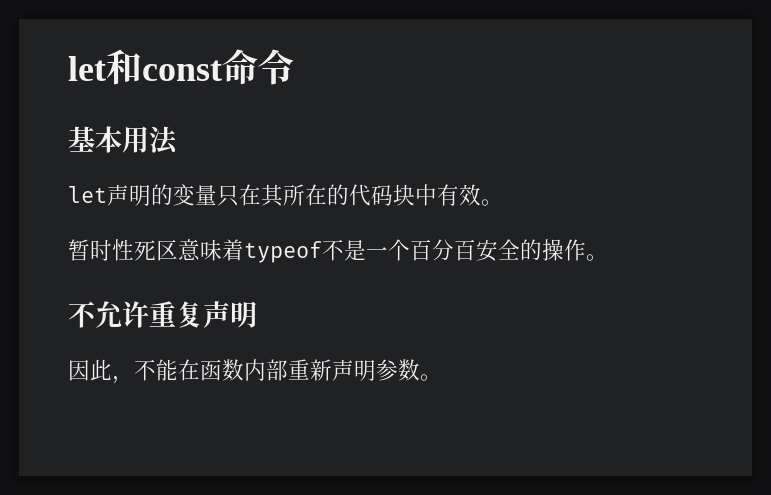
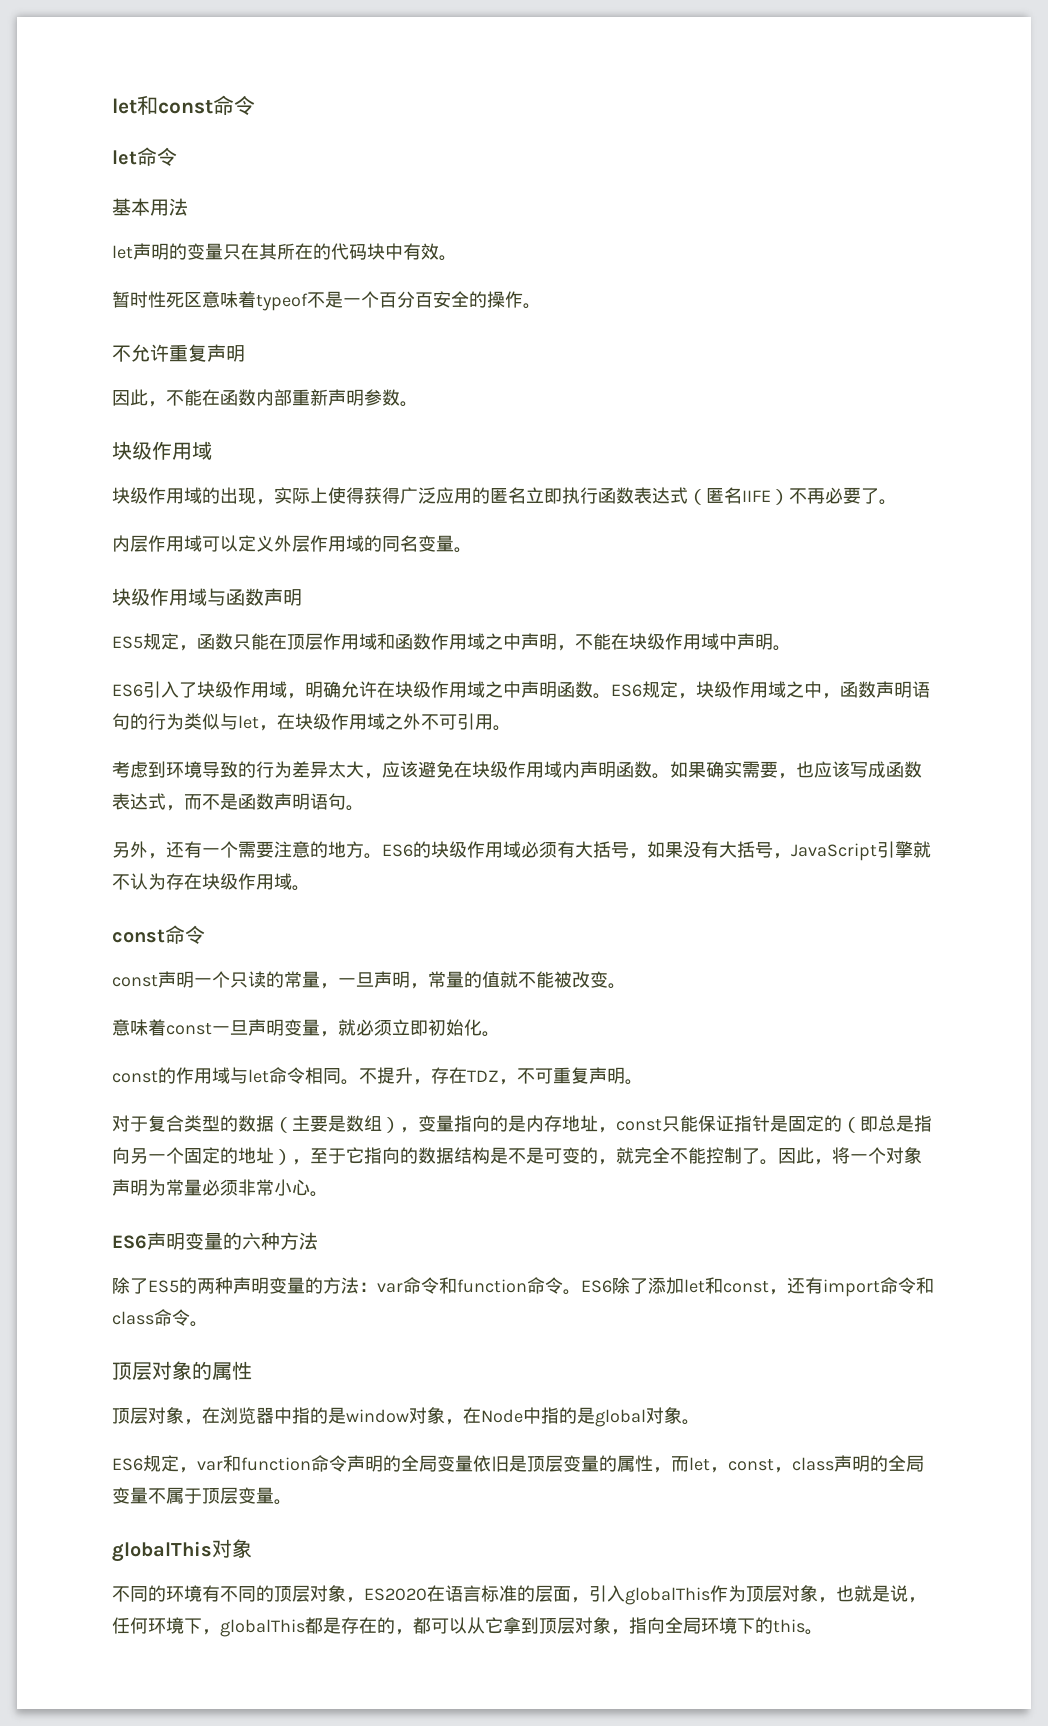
(294, 67) none -> [112,147,177,166] // let命令
(442, 377) none -> [112,441,212,460] [112,487,897,505] [112,535,472,553] [112,588,302,606] [112,633,791,651] [112,681,930,699] [112,713,511,731] [112,761,922,779] [112,793,364,811] [112,841,931,861] [112,873,310,891] [112,925,205,944] [112,971,626,989] [112,1019,500,1037] [112,1067,643,1085] [112,1115,932,1133] [112,1147,922,1165] [112,1179,328,1197] [112,1232,318,1250] [112,1277,934,1297] [112,1309,208,1327] [112,1361,252,1381] [112,1407,700,1427] [112,1455,924,1473] [112,1487,292,1505] [112,1539,252,1562] [112,1585,926,1605] [112,1617,823,1637] // 块级作用域 // 块级作用域的出现，实际上使得获得广泛应用的匿名立即执行函数表达式（匿名IIFE）不再必要了。 // 内层作用域可以定义外层作用域的同名变量。 // 块级作用域与函数声明 // ES5规定，函数只能在顶层作用域和函数作用域之中声明，不能在块级作用域中声明。 // ES6引入了块级作用域，明确允许在块级作用域之中声明函数。ES6规定，块级作用域之中，函数声明语句的行为类似与let，在块级作用域之外不可引用。 // 考虑到环境导致的行为差异太大，应该避免在块级作用域内声明函数。如果确实需要，也应该写成函数表达式，而不是函数声明语句。 // 另外，还有一个需要注意的地方。ES6的块级作用域必须有大括号，如果没有大括号，JavaScript引擎就不认为存在块级作用域。 // const命令 // const声明一个只读的常量，一旦声明，常量的值就不能被改变。 // 意味着const一旦声明变量，就必须立即初始化。 // const的作用域与let命令相同。不提升，存在TDZ，不可重复声明。 // 对于复合类型的数据（主要是数组），变量指向的是内存地址，const只能保证指针是固定的（即总是指向另一个固定的地址），至于它指向的数据结构是不是可变的，就完全不能控制了。因此，将一个对象声明为常量必须非常小心。 // ES6声明变量的六种方法 // 除了ES5的两种声明变量的方法：var命令和function命令。ES6除了添加let和const，还有import命令和class命令。 // 顶层对象的属性 // 顶层对象，在浏览器中指的是window对象，在Node中指的是global对象。 // ES6规定，var和function命令声明的全局变量依旧是顶层变量的属性，而let，const，class声明的全局变量不属于顶层变量。 // globalThis对象 // 不同的环境有不同的顶层对象，ES2020在语言标准的层面，引入globalThis作为顶层对象，也就是说，任何环境下，globalThis都是存在的，都可以从它拿到顶层对象，指向全局环境下的this。

